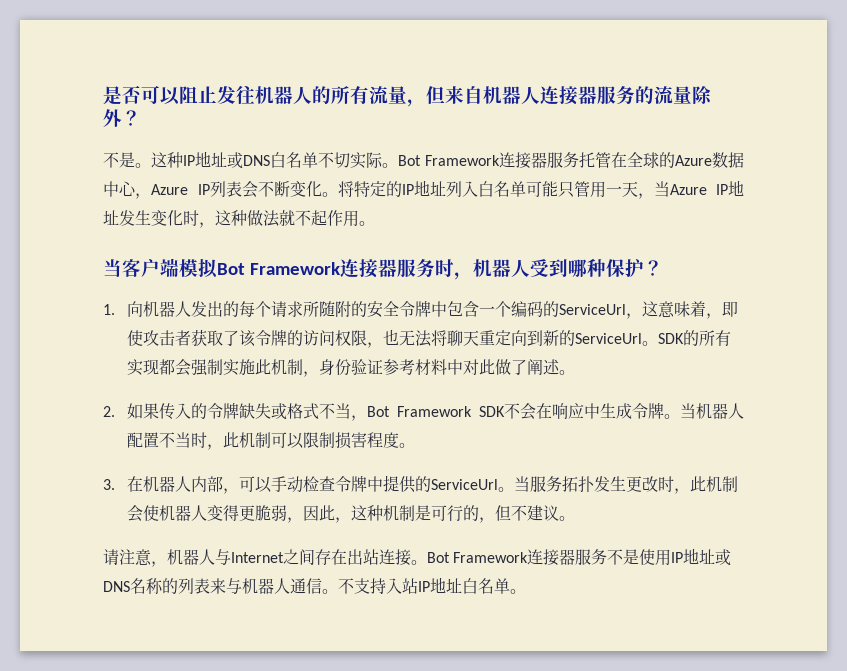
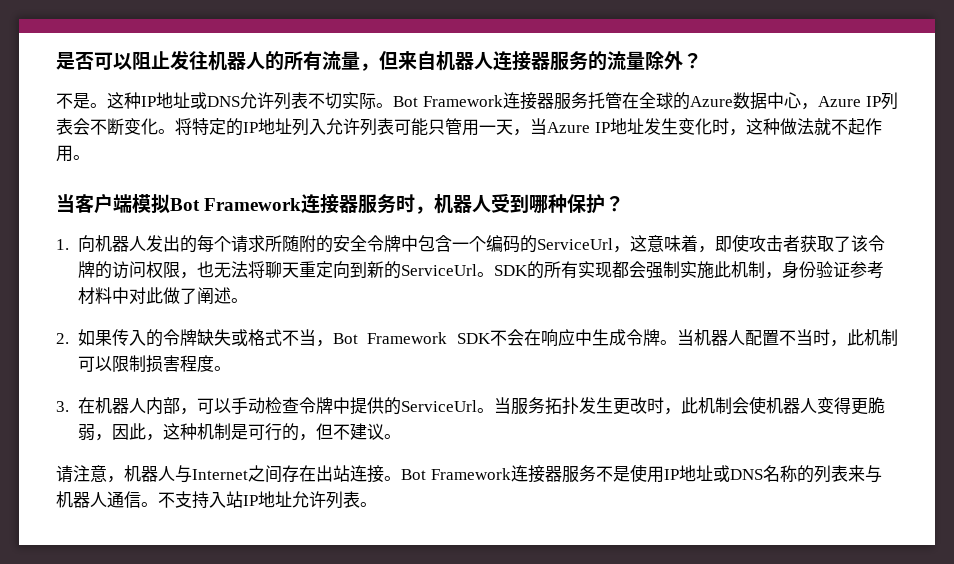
[270,152,318,168] 白名单 -> [240,92,308,110] 允许列表
[477,181,526,197] 白名单 -> [326,118,394,136] 允许列表
[462,578,510,594] 白名单 -> [292,491,360,509] 允许列表

